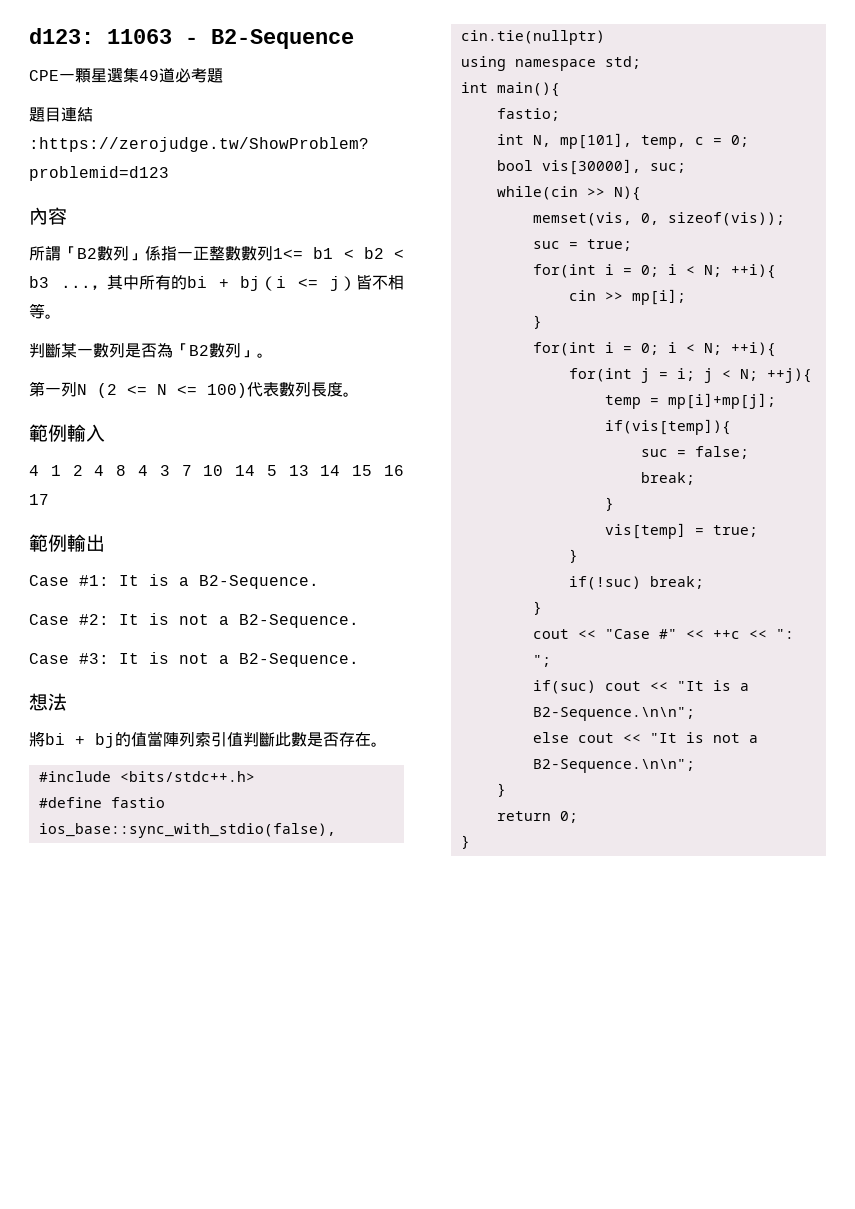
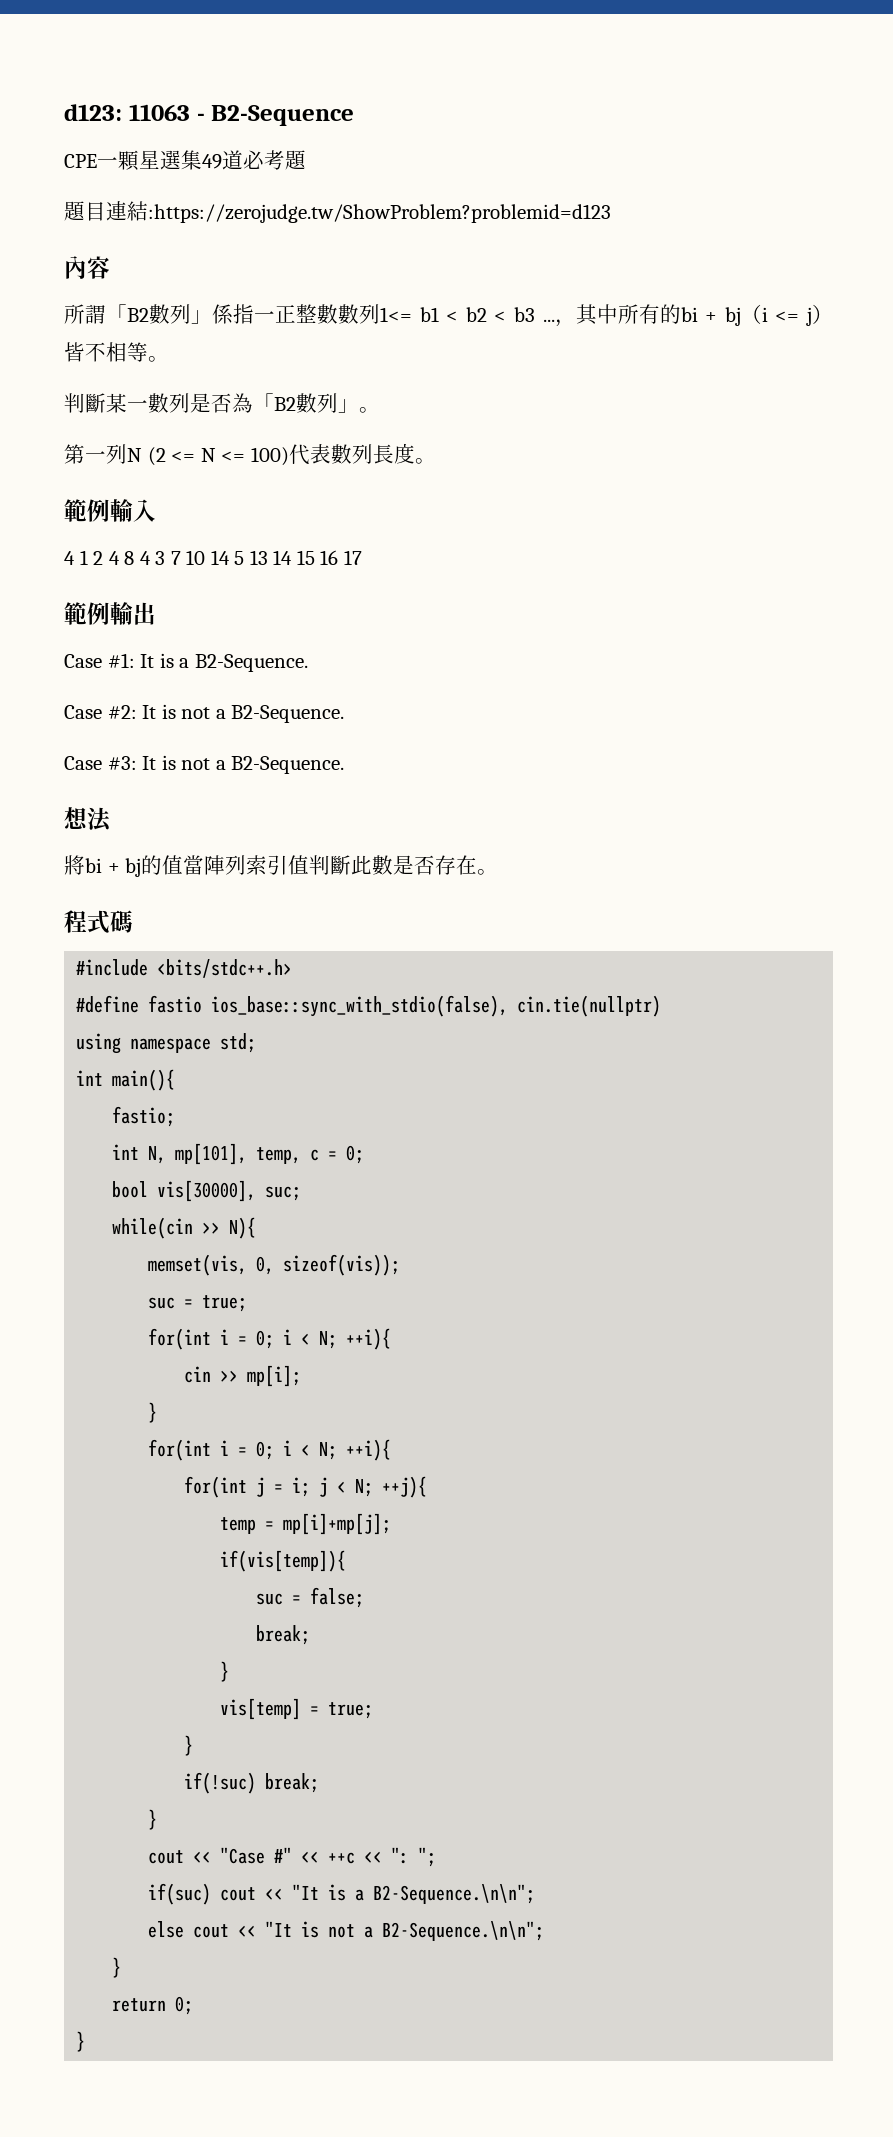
(387, 744) none -> [64,910,133,934] // 程式碼

